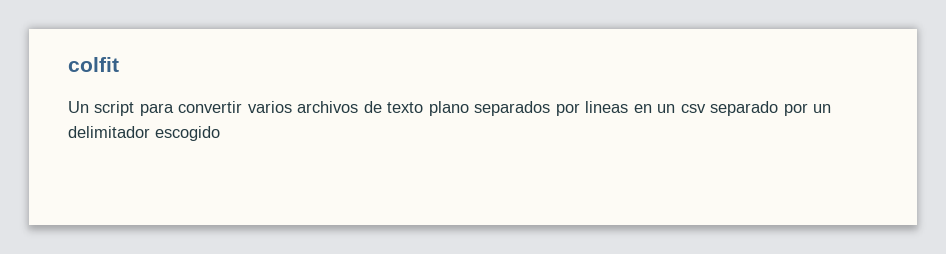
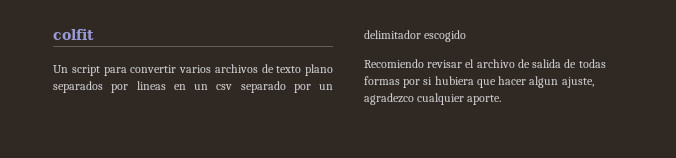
(220, 133) none -> [364,59,606,68] [364,76,594,88] [364,93,502,105] // Recomiendo revisar el archivo de salida de todas formas por si hubiera que hacer algun ajuste, agradezco cualquier aporte.

